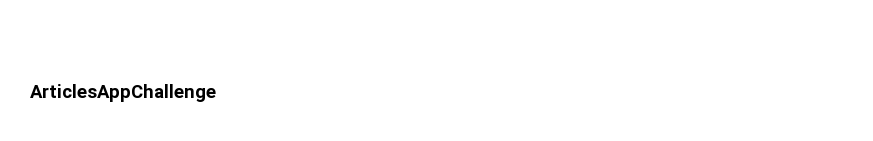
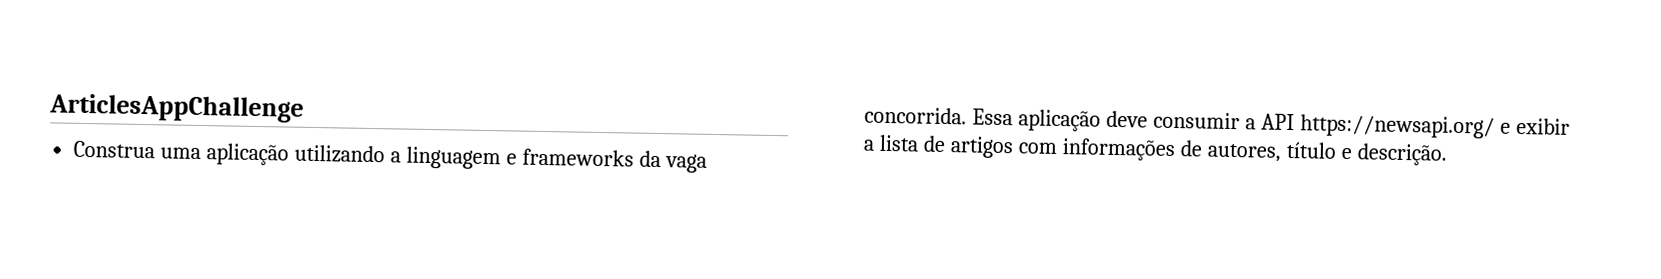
(216, 93) none -> [73,140,707,173] [864,106,1570,139] [863,134,1448,166] // Construa uma aplicação utilizando a linguagem e frameworks da vaga concorrida. Essa aplicação deve consumir a API https://newsapi.org/ e exibir a lista de artigos com informações de autores, título e descrição.

